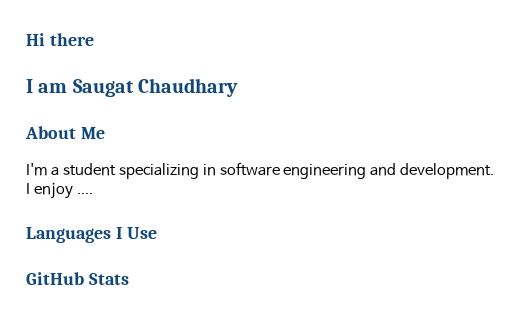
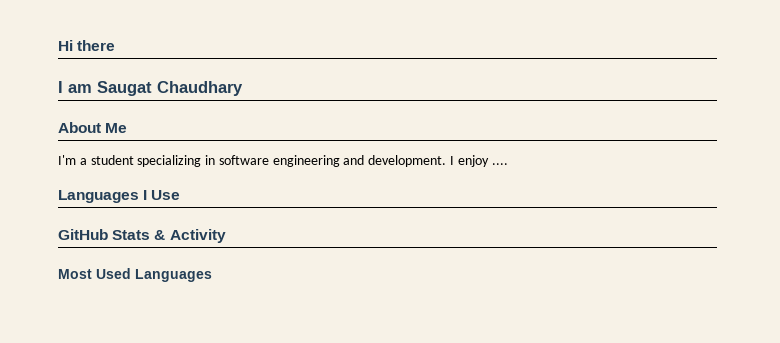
(129, 279) none -> [154,229,226,243] [58,268,212,282] & Activity // Most Used Languages

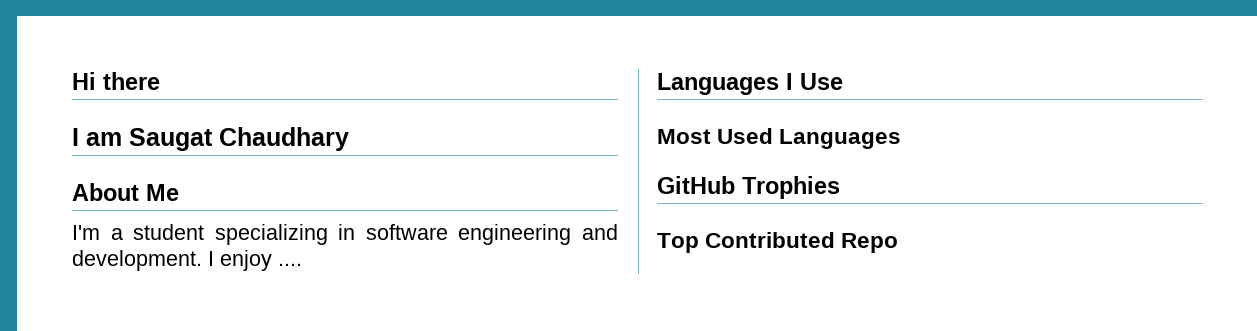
[58,229,226,243] // GitHub Stats & Activity -> (843, 81) none
(212, 275) none -> [657,176,840,199] [657,232,899,253] // GitHub Trophies // Top Contributed Repo

